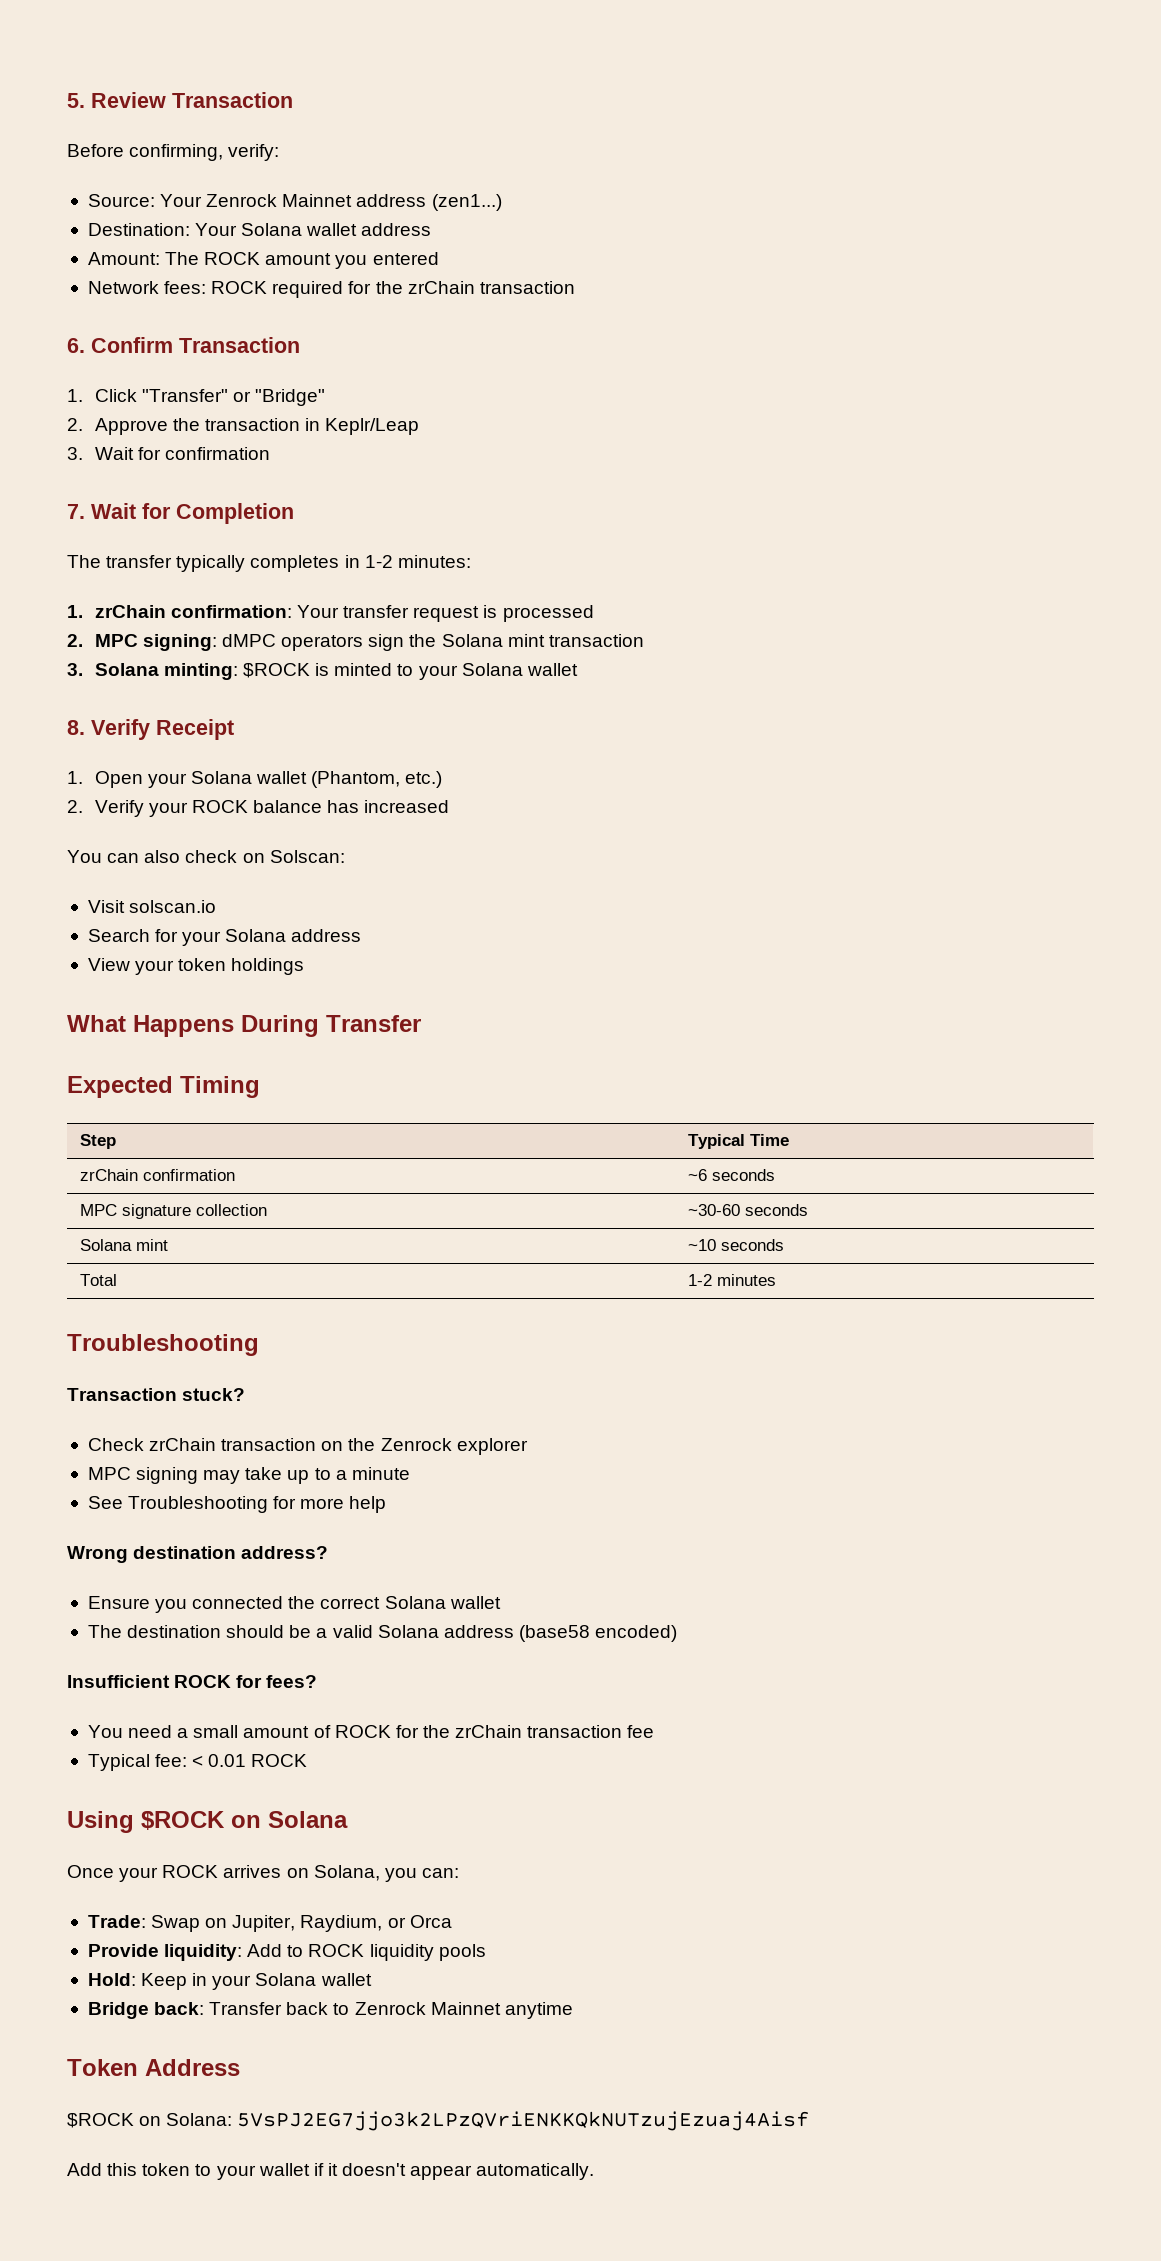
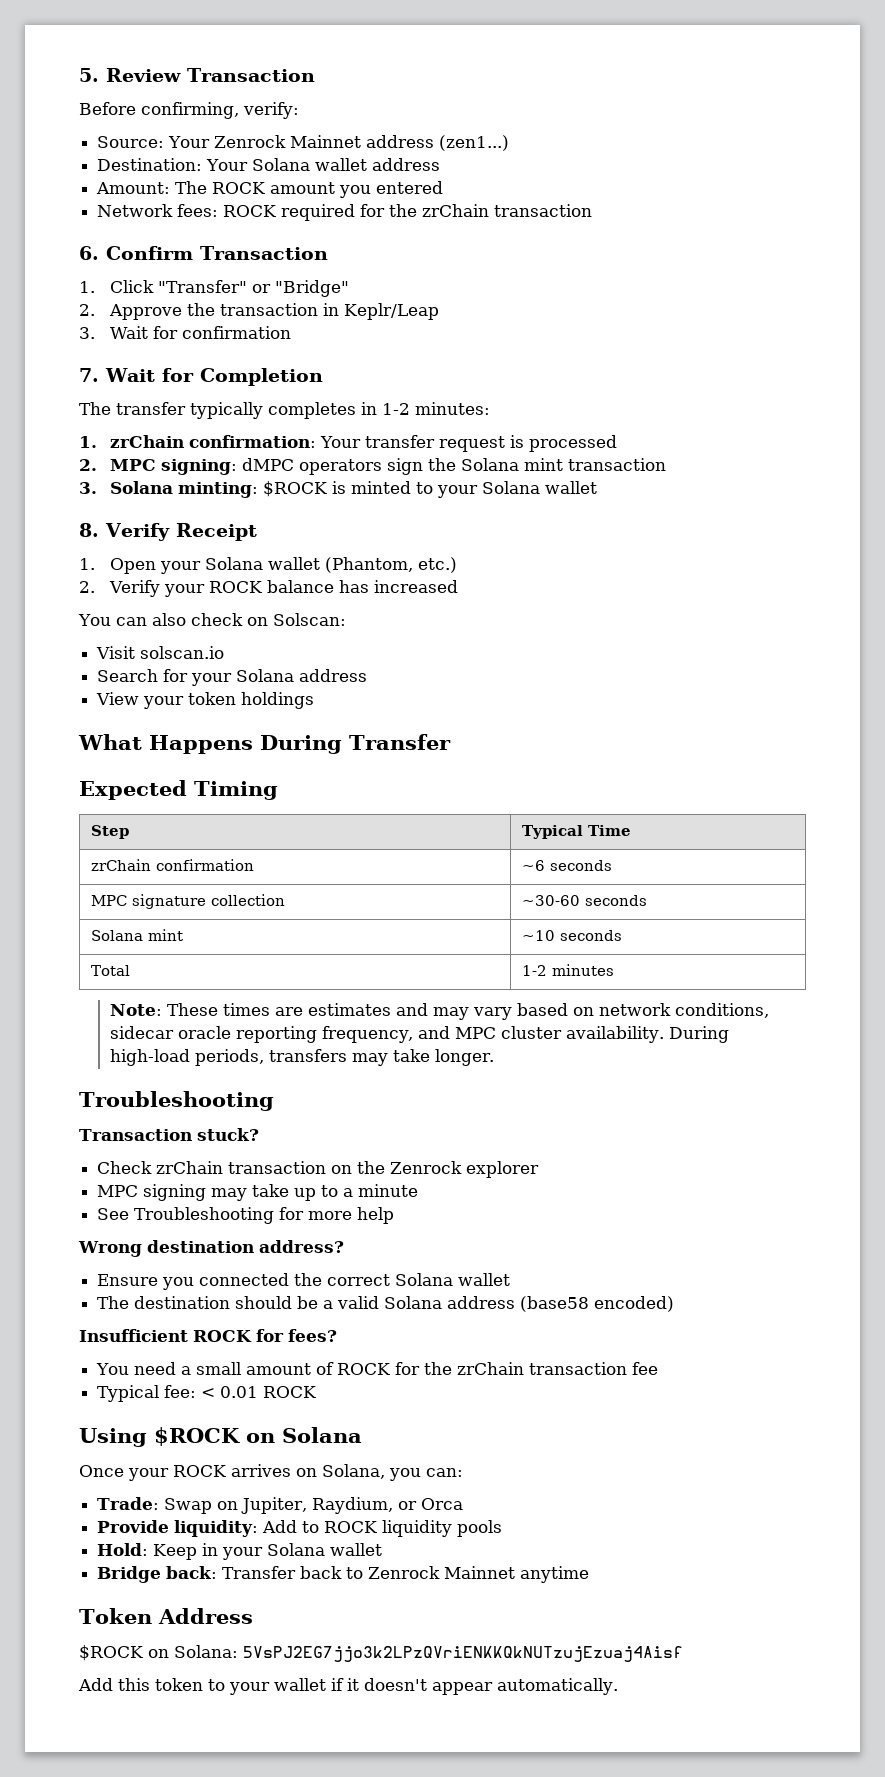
(776, 1280) none -> [109,1003,769,1020] [109,1026,730,1043] [109,1049,495,1066] // Note: These times are estimates and may vary based on network conditions, sidecar oracle reporting frequency, and MPC cluster availability. During high-load periods, transfers may take longer.

